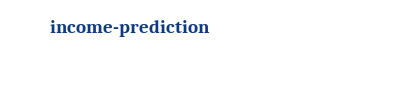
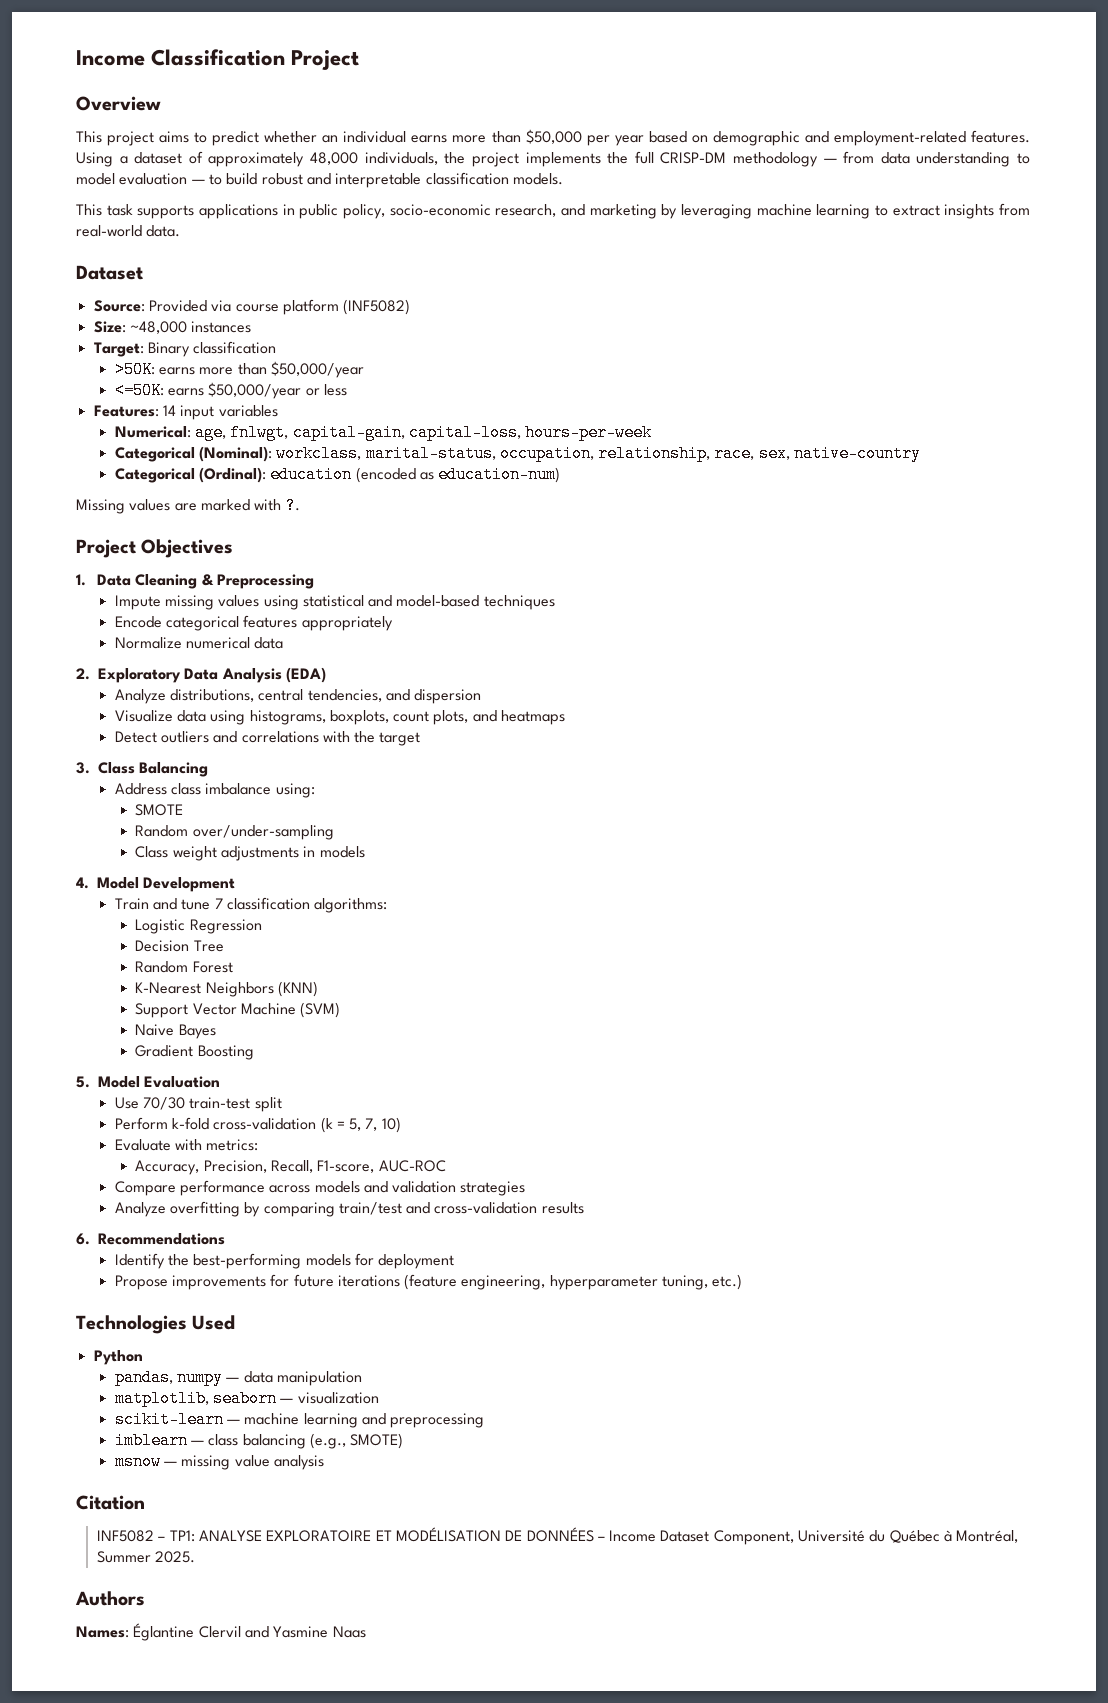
[50,20,210,37] income-prediction -> [76,49,360,70] [76,96,161,111] [76,129,1031,146] [76,151,1030,167] [76,172,563,188] [76,203,1030,219] [76,225,181,237] [76,265,143,280] [93,299,411,315] [93,321,252,334] [93,341,277,357] [114,361,364,378] [114,382,347,399] [93,405,278,420] [114,424,653,441] [114,445,922,462] [114,466,561,483] [76,497,300,514] [76,539,234,558] [76,574,314,589] [114,595,555,610] [114,615,393,631] [114,637,284,649] [76,667,326,683] [114,689,482,704] [114,710,566,725] [114,731,421,746] [76,762,209,777] [114,783,315,798] [135,804,184,816] [135,825,334,840] [135,846,365,861] [76,877,236,892] [114,897,388,913] [135,919,262,934] [135,940,224,952] [135,961,233,973] [135,981,319,997] [135,1002,341,1018] [135,1024,216,1039] [135,1045,254,1060] [76,1076,221,1088] [114,1097,282,1112] [114,1117,401,1133] [114,1139,259,1151] [135,1160,446,1175] [114,1180,526,1196] [114,1201,584,1217] [76,1233,225,1245] [114,1253,455,1269] [114,1274,743,1290] [76,1315,236,1334] [93,1350,143,1365] [114,1369,362,1386] [114,1390,379,1407] [114,1411,485,1428] [114,1432,404,1449] [114,1453,324,1470] [76,1495,145,1510] [96,1527,1019,1545] [96,1551,196,1563] [75,1591,145,1606] [76,1623,366,1641] Income Classification Project // Overview // This project aims to predict whether an individual earns more than $50,000 per year based on demographic and employment-related features. Using a dataset of approximately 48,000 individuals, the project implements the full CRISP-DM methodology — from data understanding to model evaluation — to build robust and interpretable classification models. // This task supports applications in public policy, socio-economic research, and marketing by leveraging machine learning to extract insights from real-world data. // Dataset // Source: Provided via course platform (INF5082) // Size: ~48,000 instances // Target: Binary classification // >50K: earns more than $50,000/year // <=50K: earns $50,000/year or less // Features: 14 input variables // Numerical: age, fnlwgt, capital-gain, capital-loss, hours-per-week // Categorical (Nominal): workclass, marital-status, occupation, relationship, race, sex, native-country // Categorical (Ordinal): education (encoded as education-num) // Missing values are marked with ?. // Project Objectives // 1. Data Cleaning & Preprocessing // Impute missing values using statistical and model-based techniques // Encode categorical features appropriately // Normalize numerical data // 2. Exploratory Data Analysis (EDA) // Analyze distributions, central tendencies, and dispersion // Visualize data using histograms, boxplots, count plots, and heatmaps // Detect outliers and correlations with the target // 3. Class Balancing // Address class imbalance using: // SMOTE // Random over/under-sampling // Class weight adjustments in models // 4. Model Development // Train and tune 7 classification algorithms: // Logistic Regression // Decision Tree // Random Forest // K-Nearest Neighbors (KNN) // Support Vector Machine (SVM) // Naive Bayes // Gradient Boosting // 5. Model Evaluation // Use 70/30 train-test split // Perform k-fold cross-validation (k = 5, 7, 10) // Evaluate with metrics: // Accuracy, Precision, Recall, F1-score, AUC-ROC // Compare performance across models and validation strategies // Analyze overfitting by comparing train/test and cross-validation results // 6. Recommendations // Identify the best-performing models for deployment // Propose improvements for future iterations (feature engineering, hyperparameter tuning, etc.) // Technologies Used // Python // pandas, numpy — data manipulation // matplotlib, seaborn — visualization // scikit-learn — machine learning and preprocessing // imblearn — class balancing (e.g., SMOTE) // msnow — missing value analysis // Citation // INF5082 – TP1: ANALYSE EXPLORATOIRE ET MODÉLISATION DE DONNÉES – Income Dataset Component, Université du Québec à Montréal, Summer 2025. // Authors // Names: Églantine Clervil and Yasmine Naas

